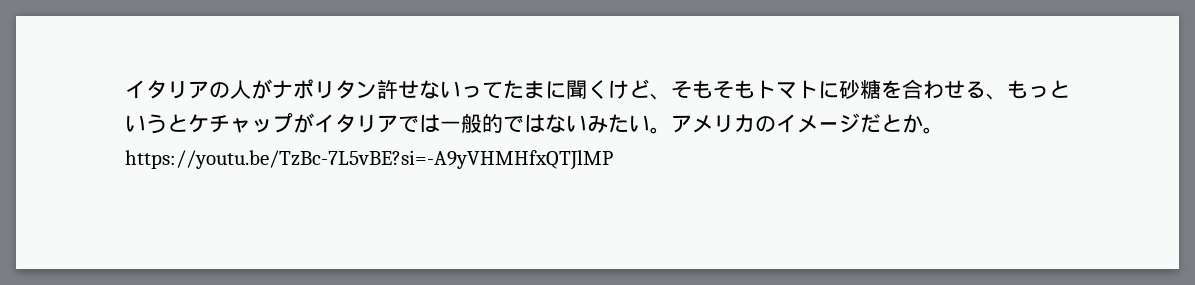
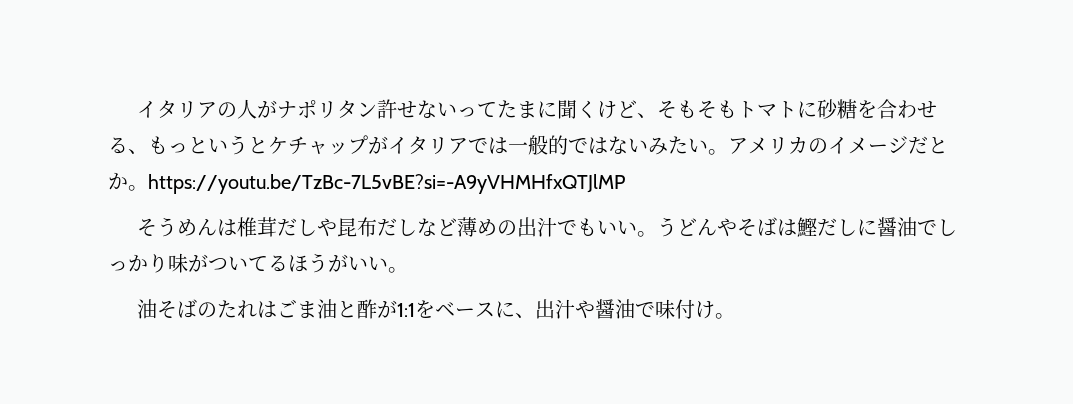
(613, 160) none -> [137,217,958,237] [108,253,408,273] [137,299,736,319] // そうめんは椎茸だしや昆布だしなど薄めの出汁でもいい。うどんやそばは鰹だしに醤油でしっかり味がついてるほうがいい。 // 油そばのたれはごま油と酢が1:1をベースに、出汁や醤油で味付け。

